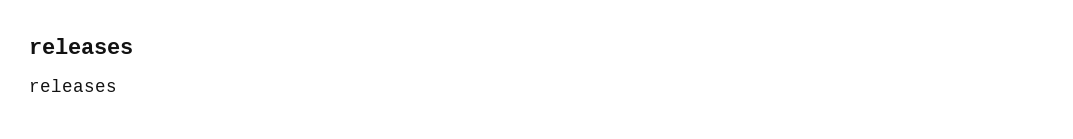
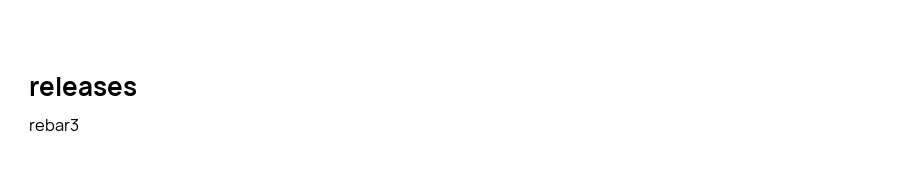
[29,79,117,92] releases -> [29,119,79,131] rebar3

